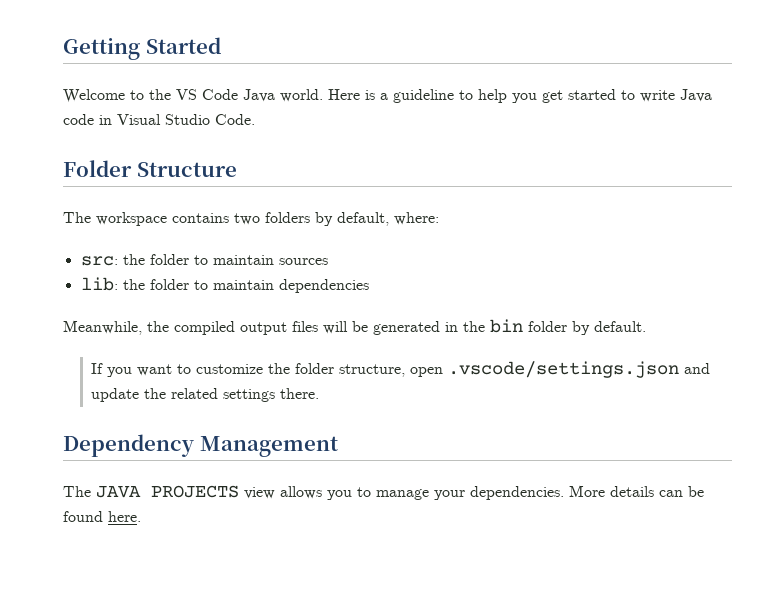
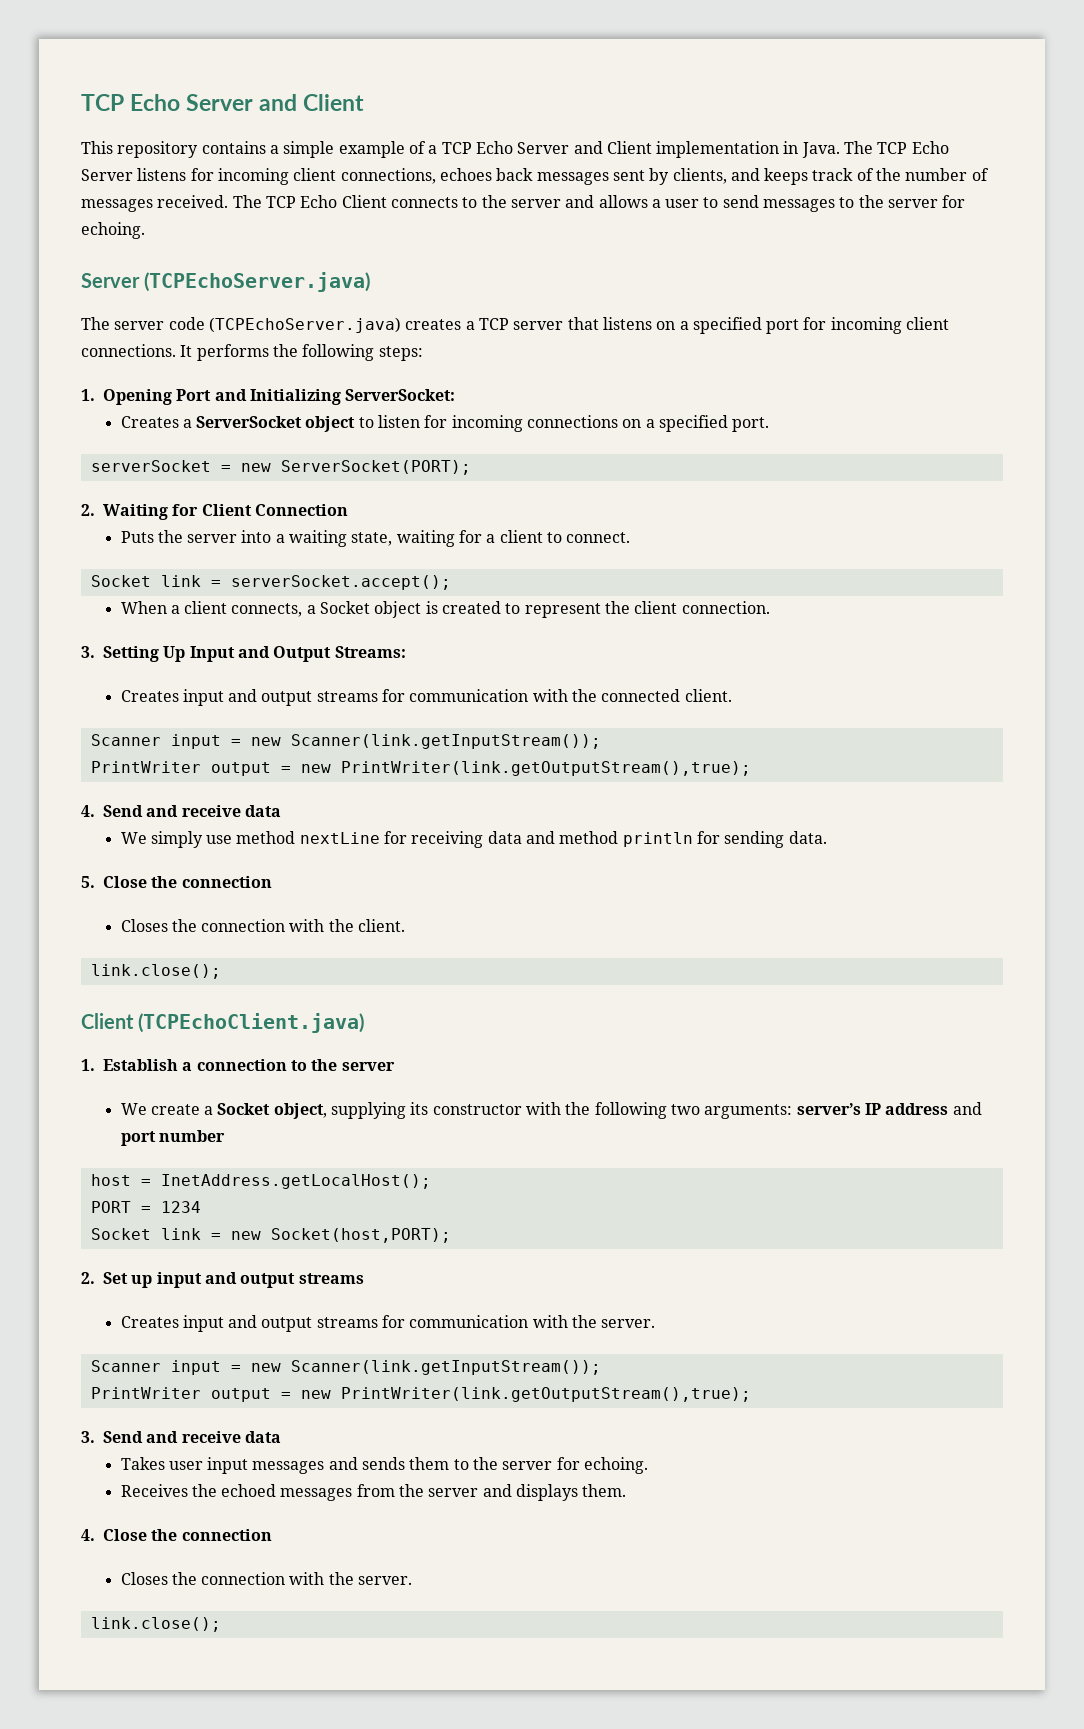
[63,37,221,60] [63,89,712,103] [63,114,255,125] [63,160,237,177] [63,212,439,226] [80,254,328,266] [80,277,369,293] [63,319,646,335] [91,361,711,378] [91,388,320,402] [63,434,338,457] [63,485,704,500] [63,511,141,522] Getting Started // Welcome to the VS Code Java world. Here is a guideline to help you get started to write Java code in Visual Studio Code. // Folder Structure // The workspace contains two folders by default, where: // src: the folder to maintain sources // lib: the folder to maintain dependencies // Meanwhile, the compiled output files will be generated in the bin folder by default. // If you want to customize the folder structure, open .vscode/settings.json and update the related settings there. // Dependency Management // The JAVA PROJECTS view allows you to manage your dependencies. More details can be found here. -> [81,94,365,111] [81,141,949,158] [81,168,989,185] [81,195,966,212] [81,222,145,239] [81,272,371,292] [81,317,950,334] [81,344,423,361] [81,389,456,405] [120,415,770,432] [90,460,471,475] [81,504,348,520] [120,530,631,547] [90,575,451,590] [120,601,770,618] [81,646,406,662] [120,689,732,706] [90,734,601,749] [90,761,751,776] [81,805,281,817] [120,831,827,848] [81,876,272,888] [120,919,406,932] [90,964,221,979] [81,1013,365,1033] [81,1059,395,1071] [120,1102,982,1119] [120,1130,225,1146] [90,1174,431,1189] [90,1201,201,1213] [90,1228,451,1243] [81,1272,364,1288] [120,1315,656,1332] [90,1360,601,1375] [90,1387,751,1402] [81,1431,281,1443] [120,1457,649,1474] [120,1484,627,1501] [81,1529,272,1541] [120,1572,413,1585] [90,1617,221,1632] TCP Echo Server and Client // This repository contains a simple example of a TCP Echo Server and Client implementation in Java. The TCP Echo Server listens for incoming client connections, echoes back messages sent by clients, and keeps track of the number of messages received. The TCP Echo Client connects to the server and allows a user to send messages to the server for echoing. // Server (TCPEchoServer.java) // The server code (TCPEchoServer.java) creates a TCP server that listens on a specified port for incoming client connections. It performs the following steps: // 1. Opening Port and Initializing ServerSocket: // Creates a ServerSocket object to listen for incoming connections on a specified port. // serverSocket = new ServerSocket(PORT); // 2. Waiting for Client Connection // Puts the server into a waiting state, waiting for a client to connect. // Socket link = serverSocket.accept(); // When a client connects, a Socket object is created to represent the client connection. // 3. Setting Up Input and Output Streams: // Creates input and output streams for communication with the connected client. // Scanner input = new Scanner(link.getInputStream()); // PrintWriter output = new PrintWriter(link.getOutputStream(),true); // 4. Send and receive data // We simply use method nextLine for receiving data and method println for sending data. // 5. Close the connection // Closes the connection with the client. // link.close(); // Client (TCPEchoClient.java) // 1. Establish a connection to the server // We create a Socket object, supplying its constructor with the following two arguments: server’s IP address and port number // host = InetAddress.getLocalHost(); // PORT = 1234 // Socket link = new Socket(host,PORT); // 2. Set up input and output streams // Creates input and output streams for communication with the server. // Scanner input = new Scanner(link.getInputStream()); // PrintWriter output = new PrintWriter(link.getOutputStream(),true); // 3. Send and receive data // Takes user input messages and sends them to the server for echoing. // Receives the echoed messages from the server and displays them. // 4. Close the connection // Closes the connection with the server. // link.close();

